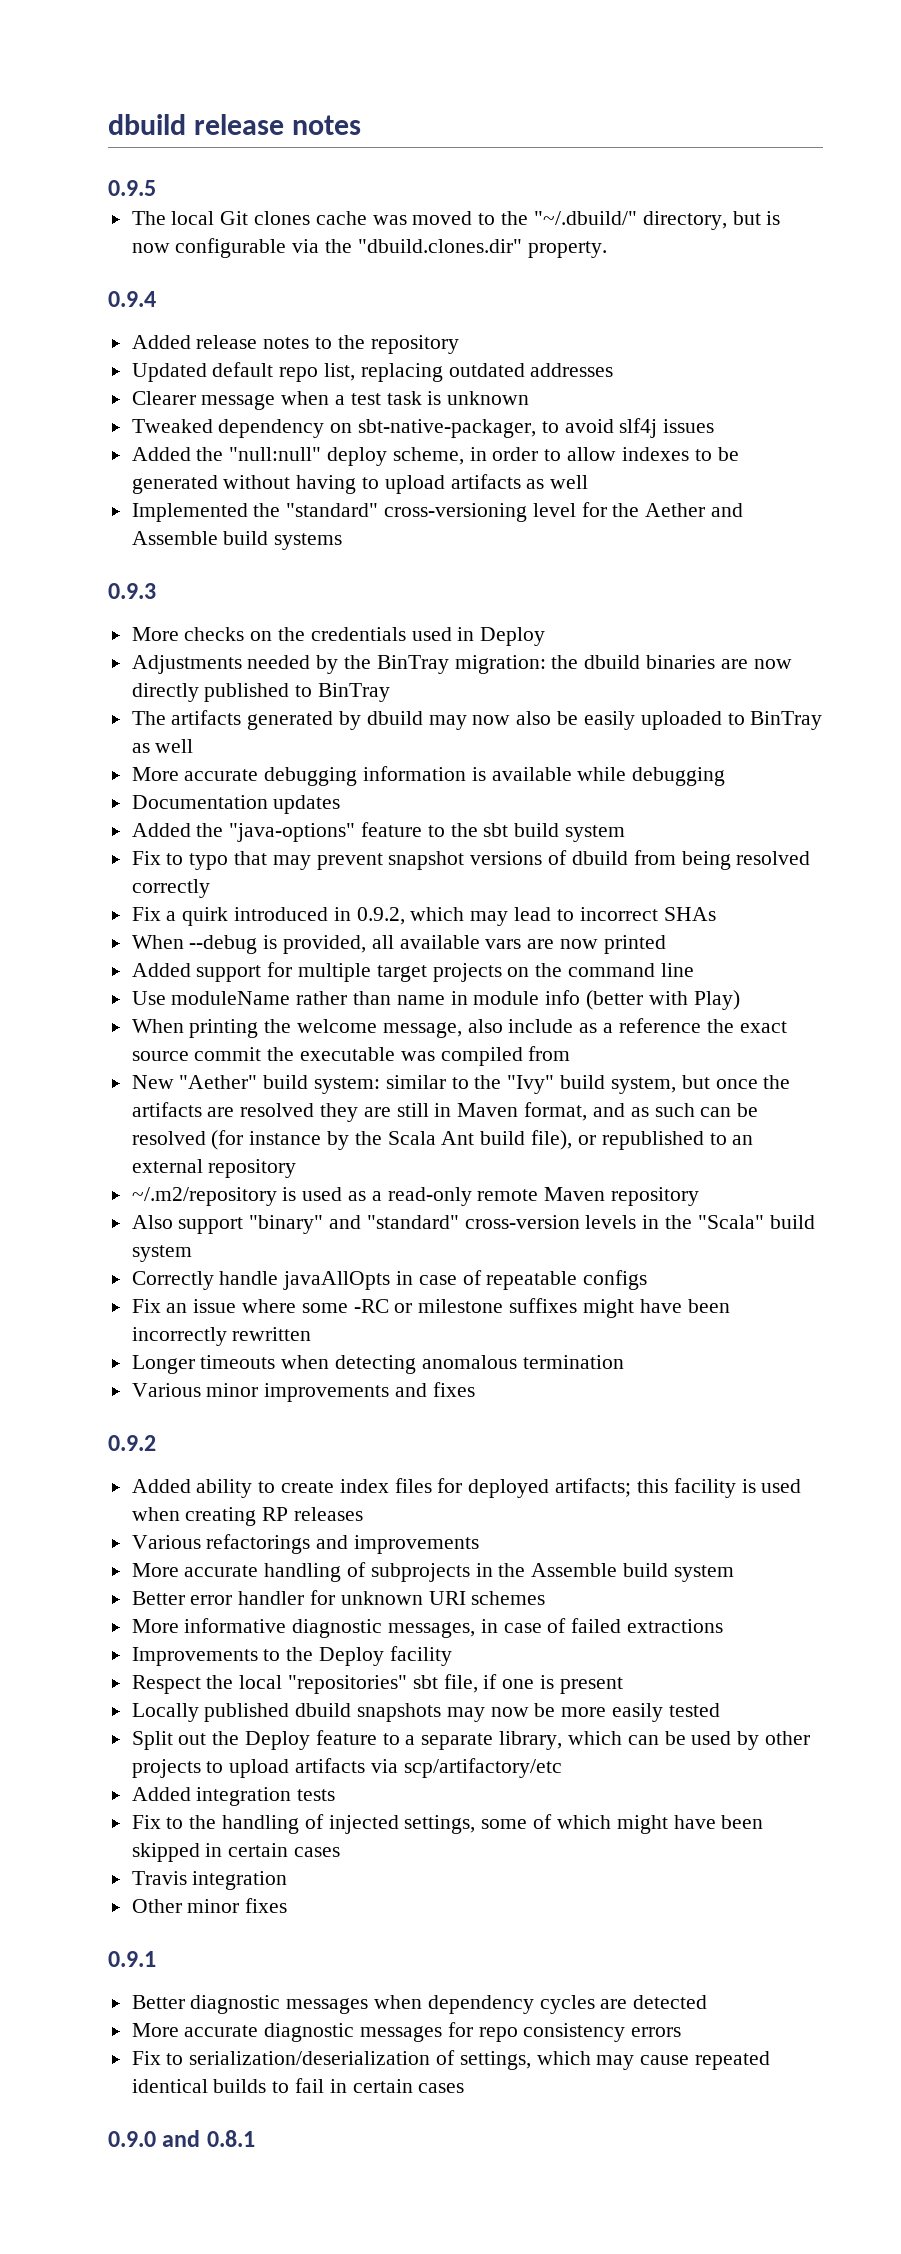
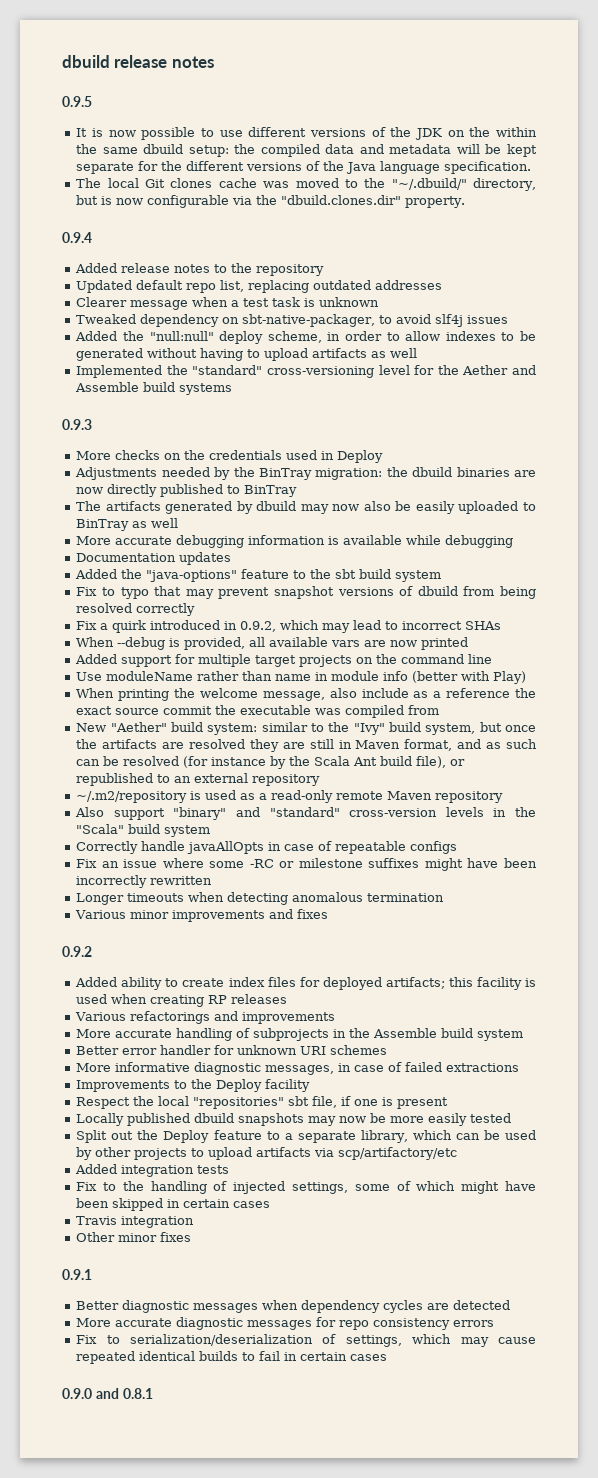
(156, 188) none -> [76,127,537,140] [76,144,537,157] [76,161,532,174] // It is now possible to use different versions of the JDK on the within the same dbuild setup: the compiled data and metadata will be kept separate for the different versions of the Java language specification.

